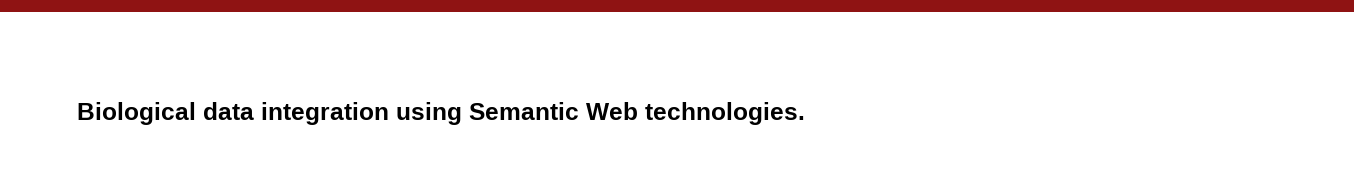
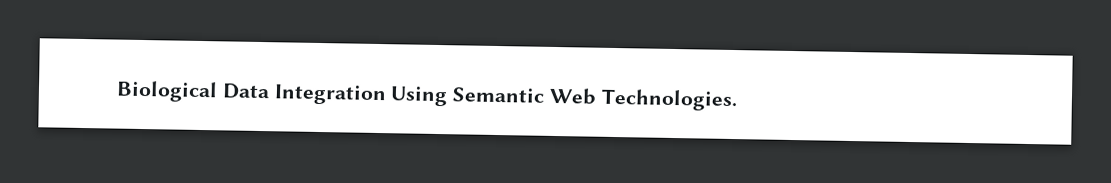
[203,102,462,125] data integration using -> [221,83,449,107] Data Integration Using
[645,102,805,125] technologies. -> [600,88,738,112] Technologies.

